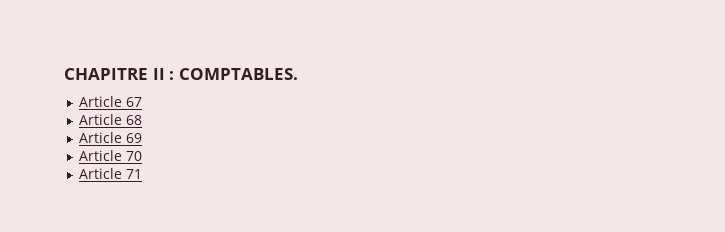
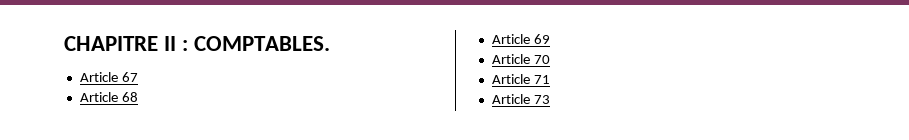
(142, 174) none -> [491,94,550,104] // Article 73

